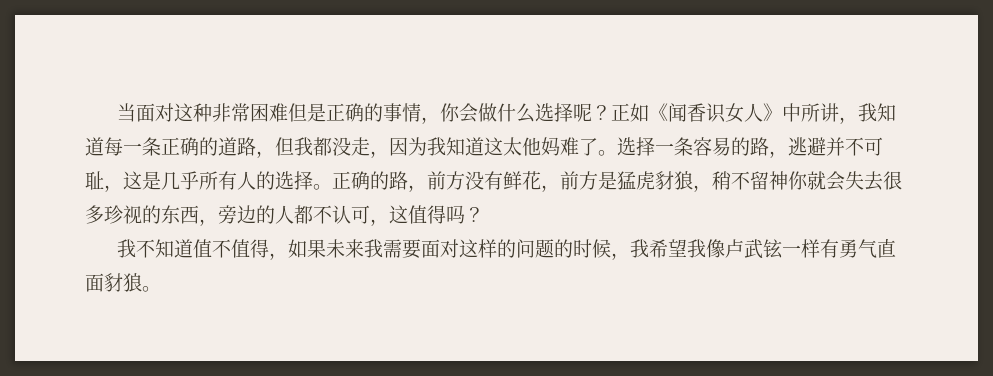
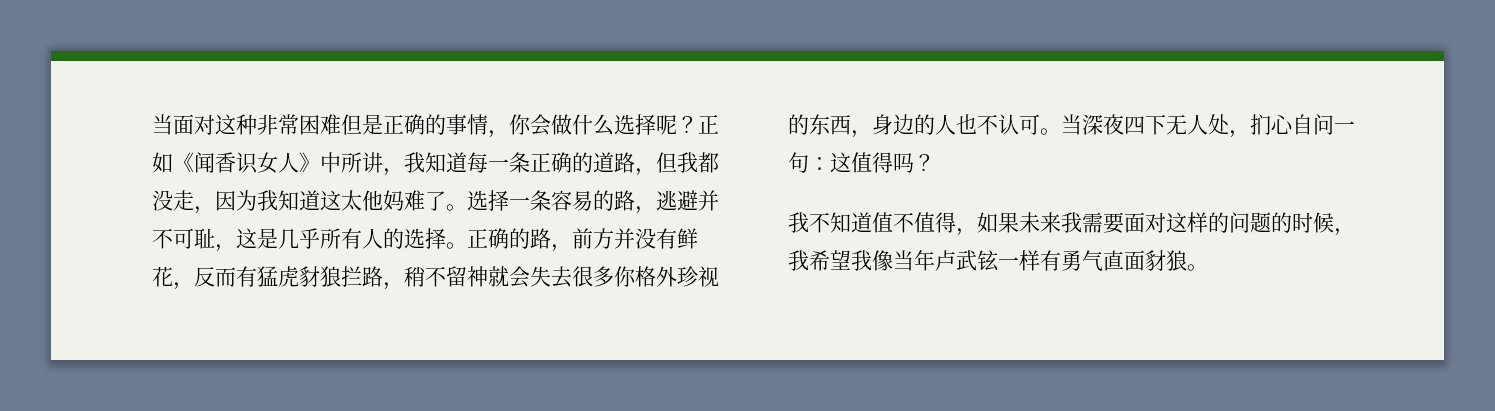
(465, 180) none -> [614,228,635,249] 并
[560,171,617,190] 前方是 -> [194,266,257,287] 反而有
(693, 180) none -> [341,266,383,287] 拦路
[788,171,808,190] 你 -> (488, 276) none
(104, 214) none -> [614,266,677,287] 你格外
[218,205,389,226] 旁边的人都不认可， -> [872,114,1355,138] [788,152,830,173] 身边的人也不认可。当深夜四下无人处，扪心自问一句：
(725, 248) none -> [893,250,935,271] 当年

